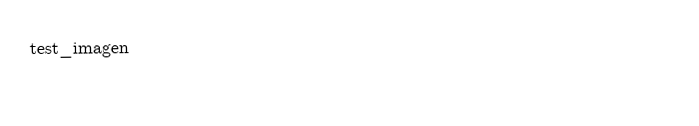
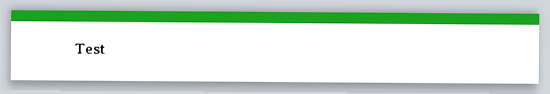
[29,42,129,59] test_imagen -> [74,43,106,54] Test

